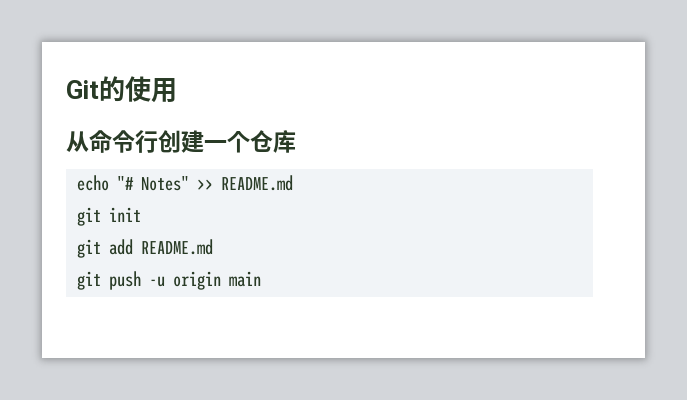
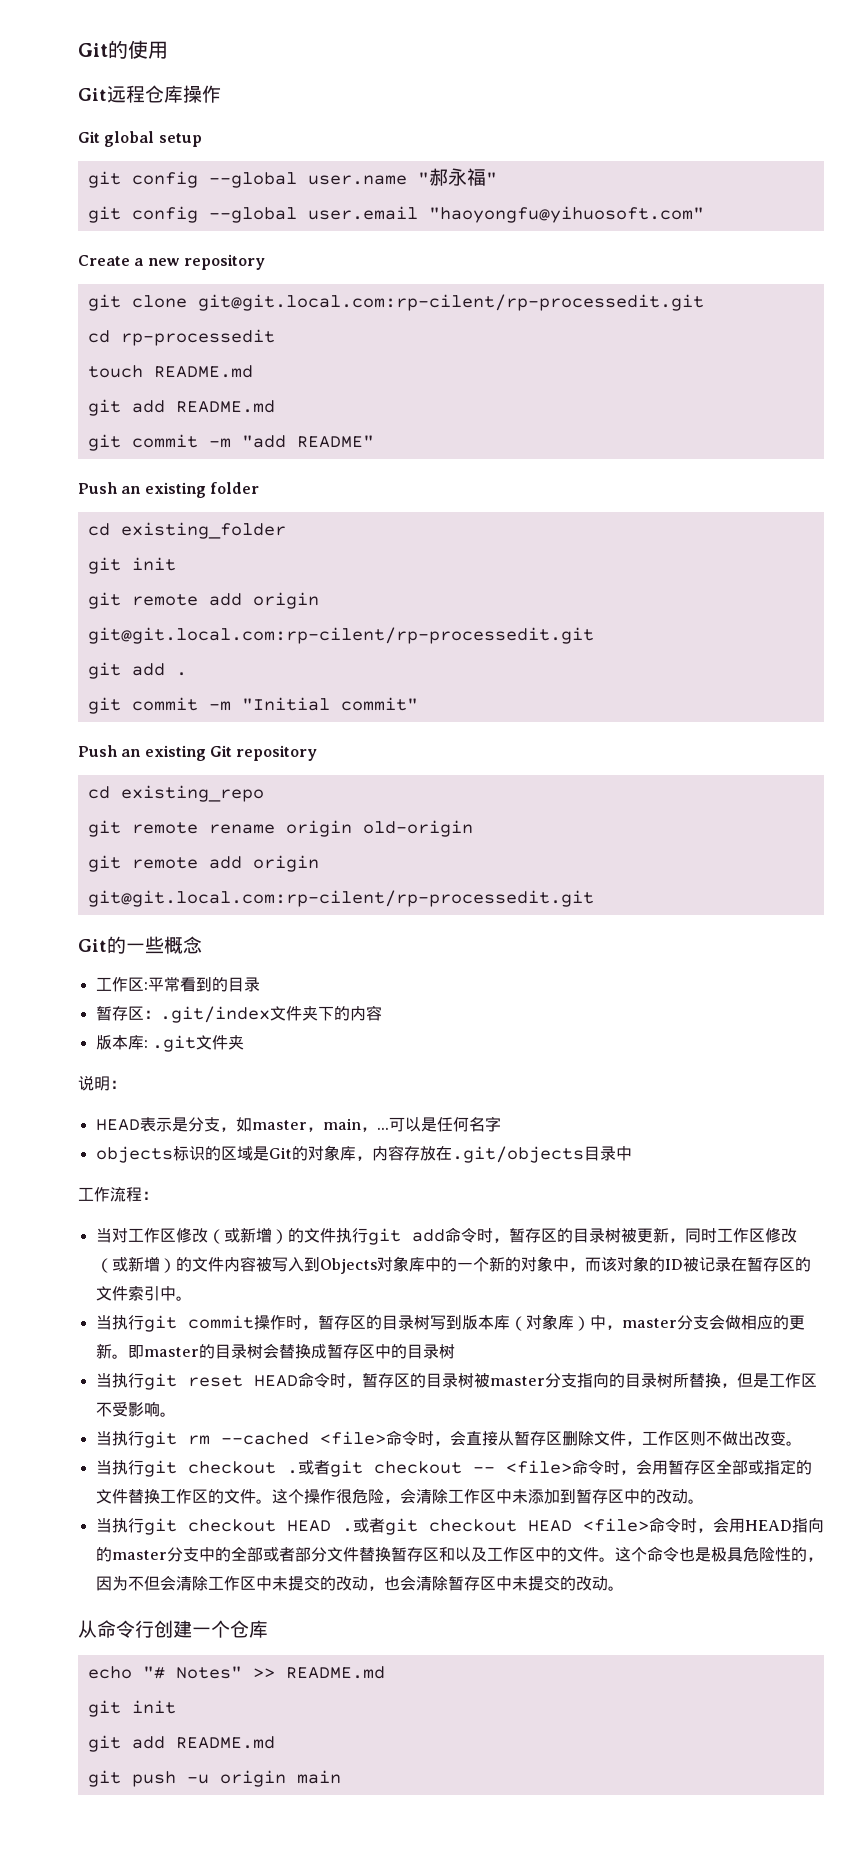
(177, 90) none -> [78,85,221,103] [78,131,202,147] [87,168,497,188] [87,206,704,223] [78,254,265,270] [87,294,704,311] [87,329,275,346] [87,365,253,378] [87,399,275,416] [87,434,374,451] [78,482,259,498] [87,522,286,539] [87,557,176,574] [87,592,319,609] [87,627,594,644] [87,662,187,679] [87,697,418,714] [78,745,318,761] [87,785,264,802] [87,820,473,837] [87,855,319,872] [87,890,594,907] [78,936,202,954] [95,977,260,992] [95,1005,382,1023] [95,1035,244,1052] [78,1075,126,1091] [95,1116,501,1132] [95,1145,632,1163] [78,1187,158,1202] [95,1227,797,1245] [95,1256,811,1274] [95,1286,192,1301] [95,1314,805,1332] [95,1343,455,1359] [95,1372,817,1390] [95,1401,176,1417] [95,1430,802,1448] [95,1459,812,1477] [95,1488,704,1504] [95,1517,824,1535] [95,1546,823,1562] [95,1575,624,1591] // Git远程仓库操作 // Git global setup // git config --global user.name "郝永福" // git config --global user.email "haoyongfu@yihuosoft.com" // Create a new repository // git clone git@git.local.com:rp-cilent/rp-processedit.git // cd rp-processedit // touch README.md // git add README.md // git commit -m "add README" // Push an existing folder // cd existing_folder // git init // git remote add origin git@git.local.com:rp-cilent/rp-processedit.git // git add . // git commit -m "Initial commit" // Push an existing Git repository // cd existing_repo // git remote rename origin old-origin // git remote add origin git@git.local.com:rp-cilent/rp-processedit.git // Git的一些概念 // 工作区:平常看到的目录 // 暂存区：.git/index文件夹下的内容 // 版本库: .git文件夹 // 说明： // HEAD表示是分支，如master，main，...可以是任何名字 // objects标识的区域是Git的对象库，内容存放在.git/objects目录中 // 工作流程： // 当对工作区修改（或新增）的文件执行git add命令时，暂存区的目录树被更新，同时工作区修改（或新增）的文件内容被写入到Objects对象库中的一个新的对象中，而该对象的ID被记录在暂存区的文件索引中。 // 当执行git commit操作时，暂存区的目录树写到版本库（对象库）中，master分支会做相应的更新。即master的目录树会替换成暂存区中的目录树 // 当执行git reset HEAD命令时，暂存区的目录树被master分支指向的目录树所替换，但是工作区不受影响。 // 当执行git rm --cached <file>命令时，会直接从暂存区删除文件，工作区则不做出改变。 // 当执行git checkout .或者git checkout -- <file>命令时，会用暂存区全部或指定的文件替换工作区的文件。这个操作很危险，会清除工作区中未添加到暂存区中的改动。 // 当执行git checkout HEAD .或者git checkout HEAD <file>命令时，会用HEAD指向的master分支中的全部或者部分文件替换暂存区和以及工作区中的文件。这个命令也是极具危险性的，因为不但会清除工作区中未提交的改动，也会清除暂存区中未提交的改动。

